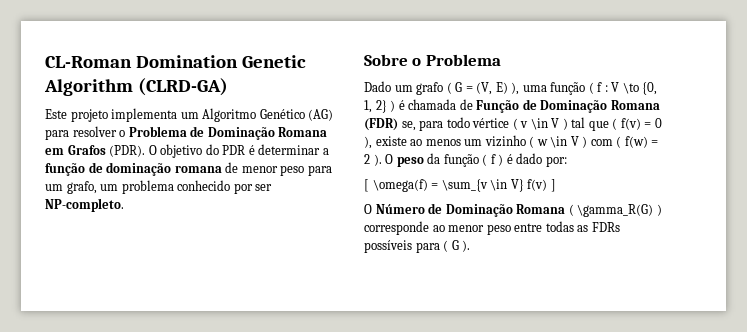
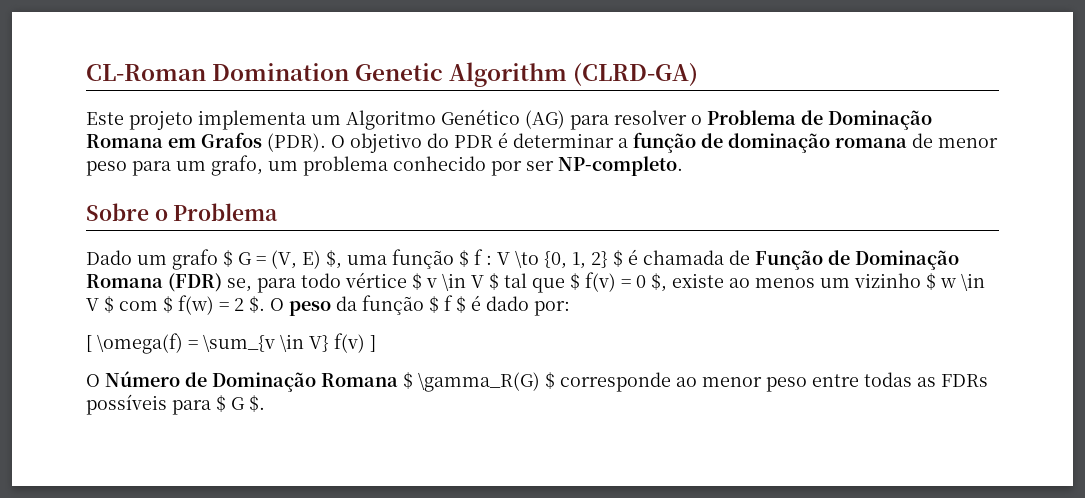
[446,82,452,94] ( -> [223,250,233,267] $
[511,82,520,95] ), -> [326,250,342,269] $,
[588,82,594,94] ( -> [459,250,469,267] $
[390,100,396,112] ) -> [613,250,623,267] $
[512,118,518,130] ( -> [412,273,422,290] $
[562,118,568,130] ) -> [489,273,499,290] $
[612,118,618,130] ( -> [570,273,580,290] $
[364,136,372,149] ), -> [651,273,667,292] $,
[529,136,535,148] ( -> [926,273,936,290] $
[582,136,622,148] ) com ( -> [104,296,173,313] $ com $
[373,154,382,166] ). -> [249,296,265,313] $.
[482,154,504,166] ( f ) -> [429,295,466,313] $ f $
[568,204,662,217] ( \gamma_R(G) ) -> [403,372,555,392] $ \gamma_R(G) $
[443,240,471,252] ( G ). -> [216,395,265,412] $ G $.

